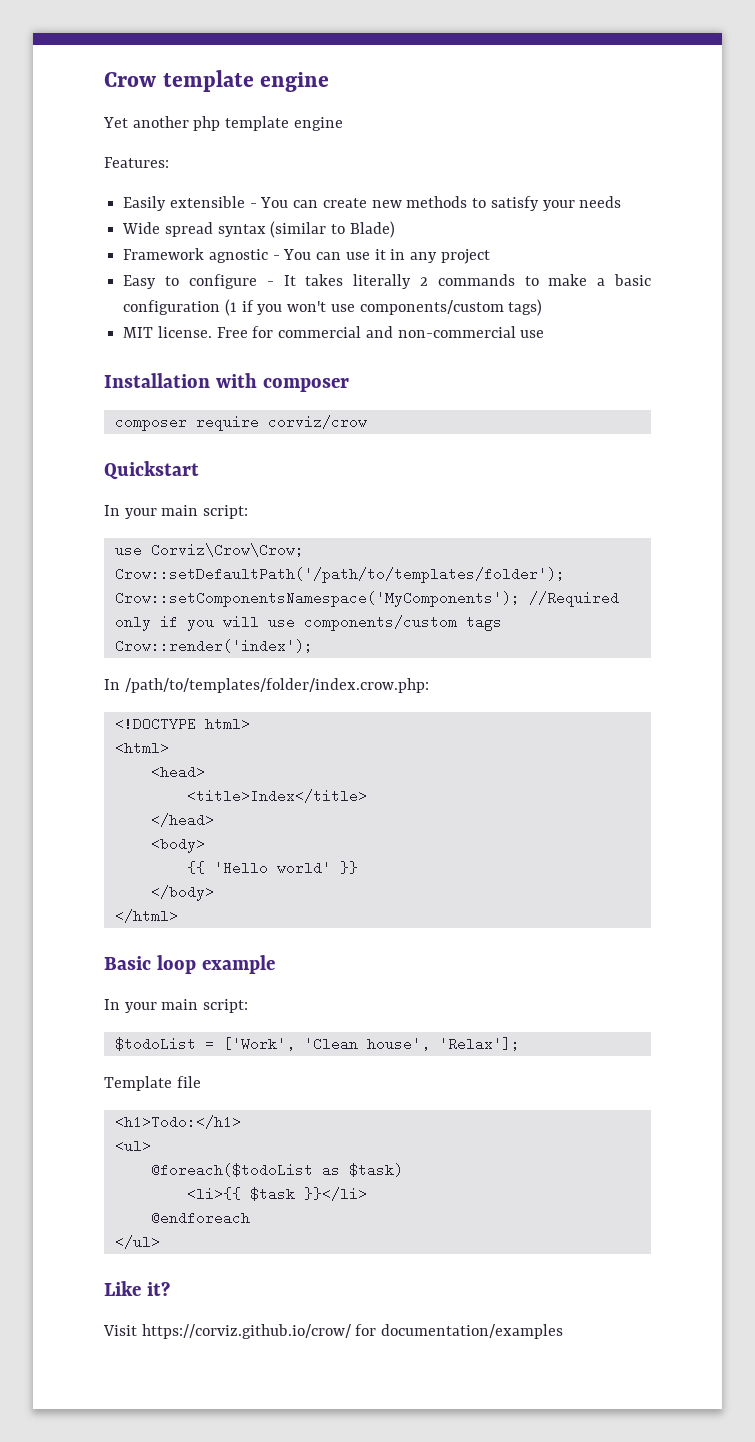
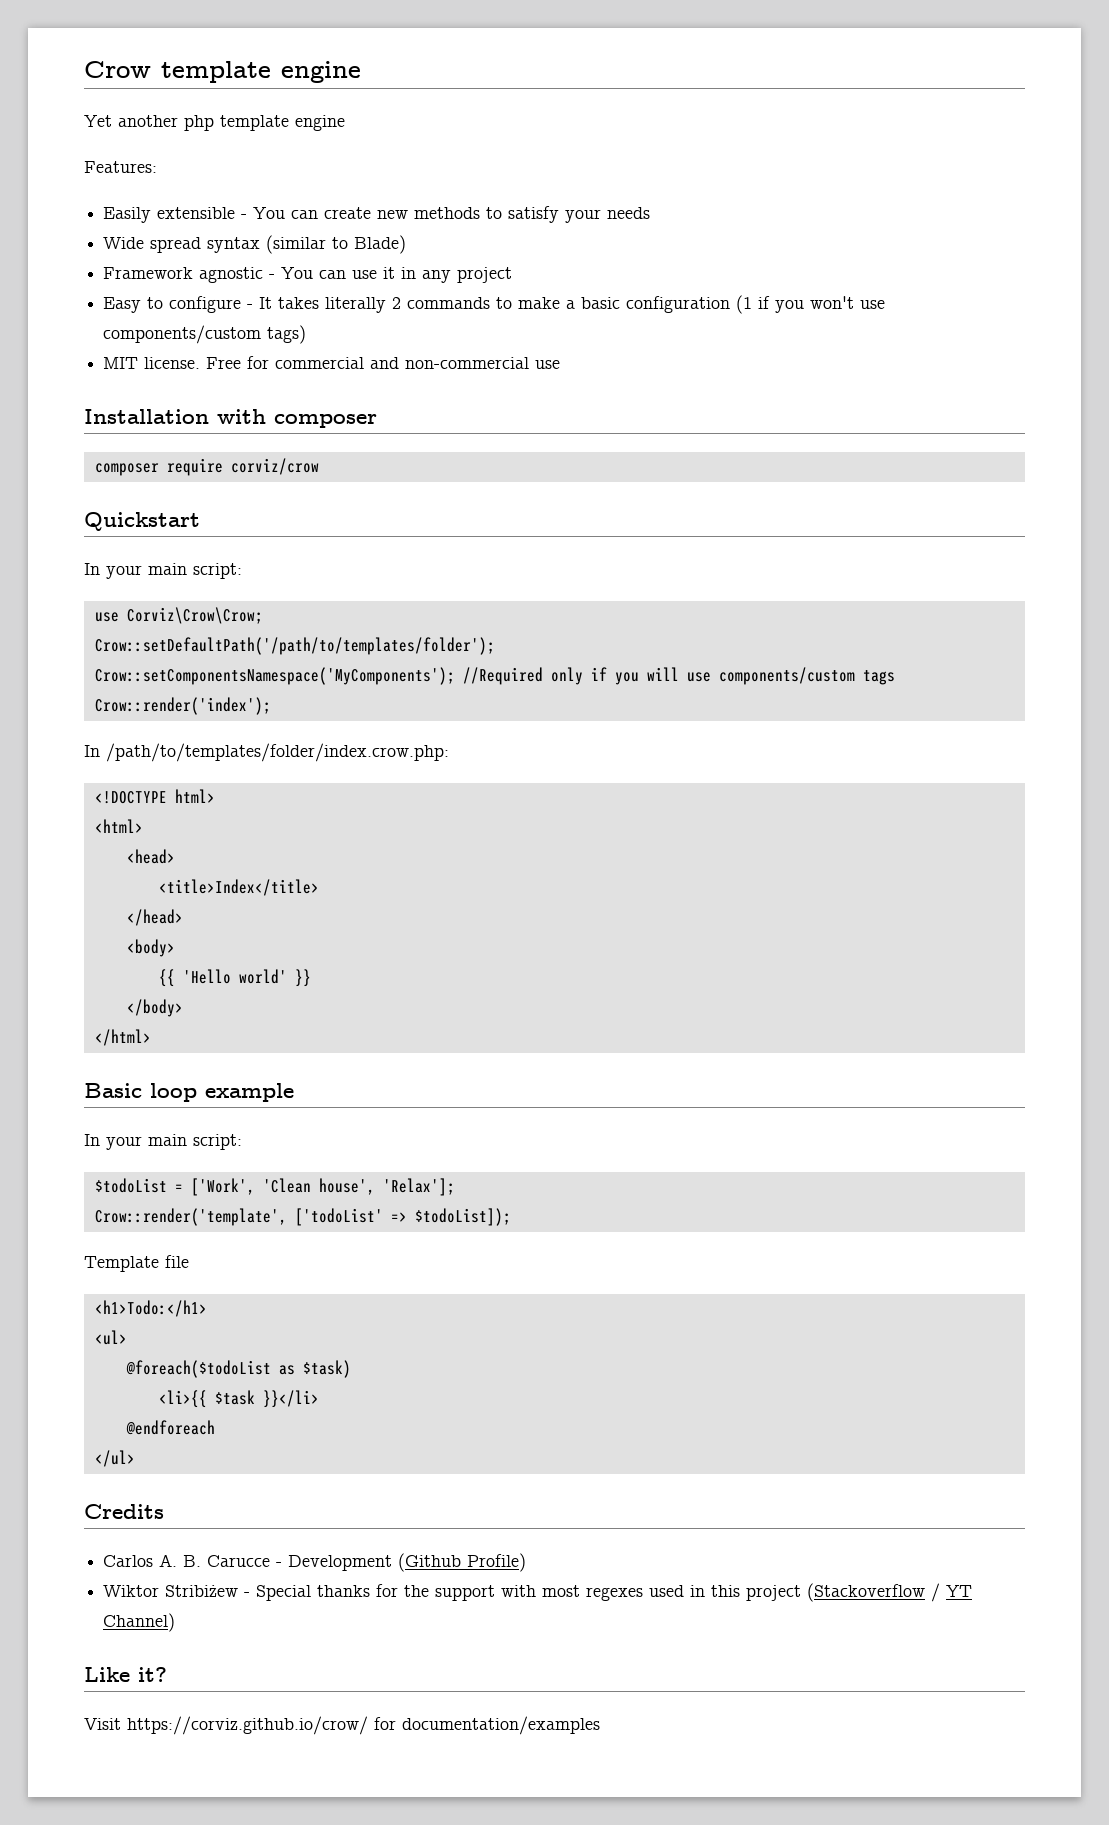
(520, 1044) none -> [94,1208,511,1226] // Crow::render('template', ['todoList' => $todoList]);
(160, 1242) none -> [84,1504,164,1519] [103,1553,527,1572] [103,1583,973,1602] [103,1613,176,1632] // Credits // Carlos A. B. Carucce - Development (Github Profile) // Wiktor Stribiżew - Special thanks for the support with most regexes used in this project (Stackoverflow / YT Channel)

